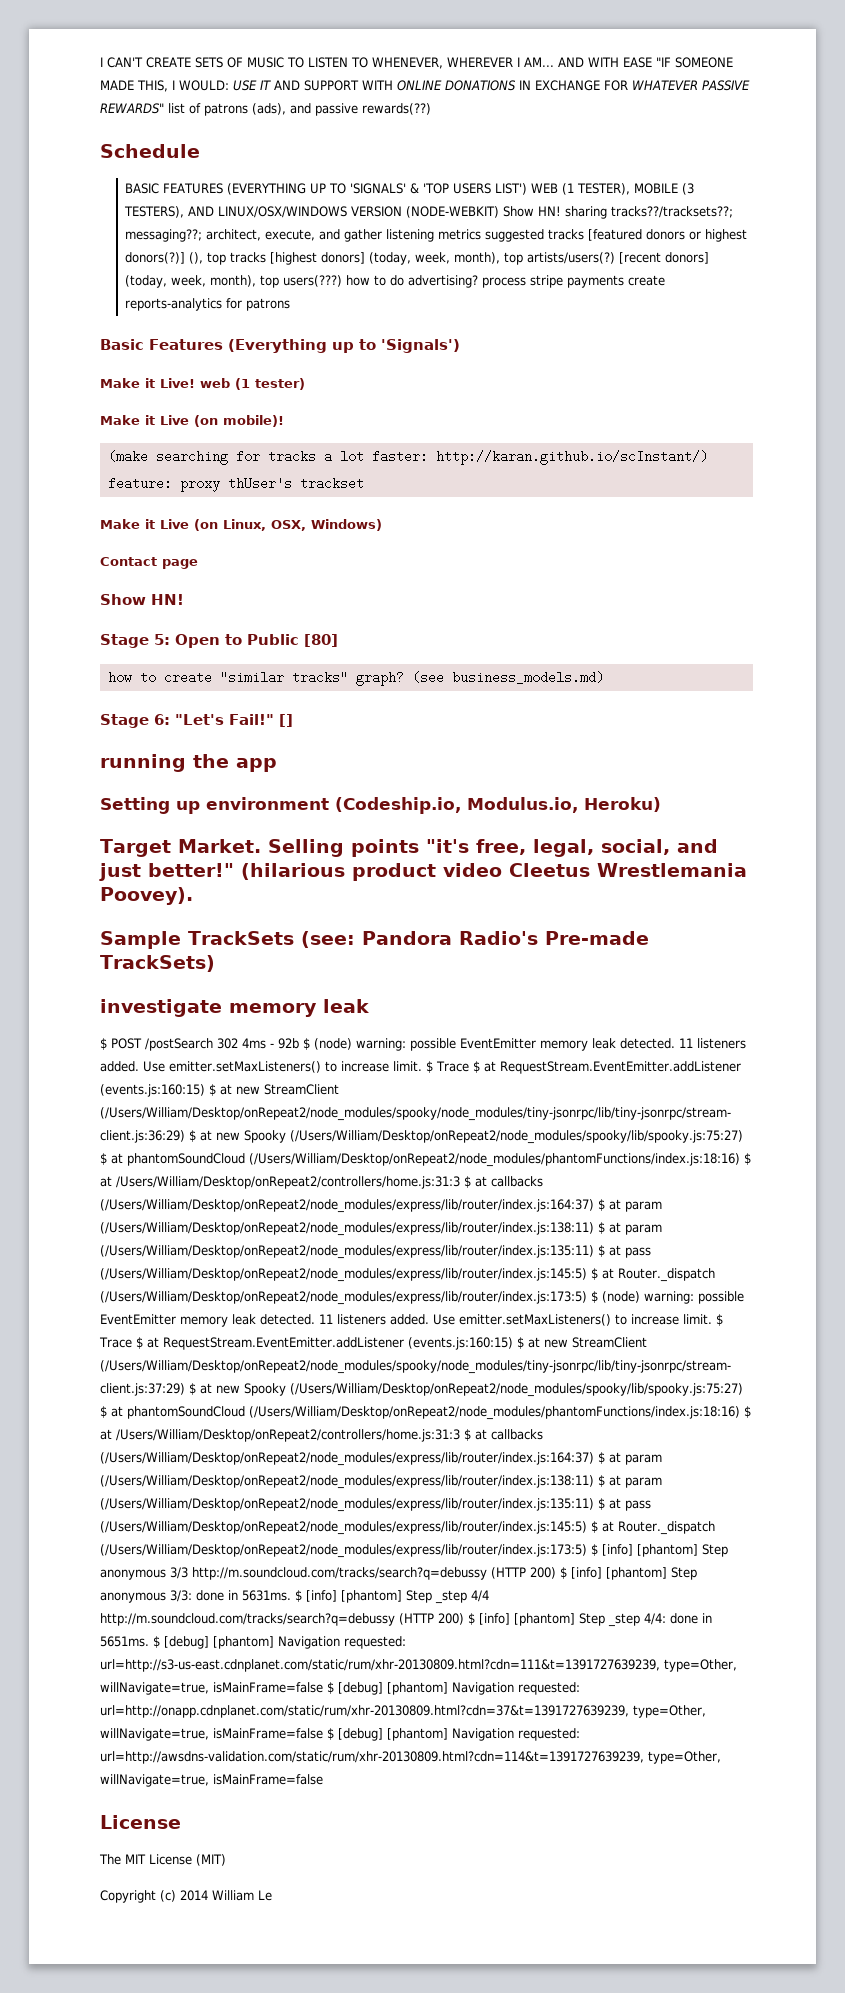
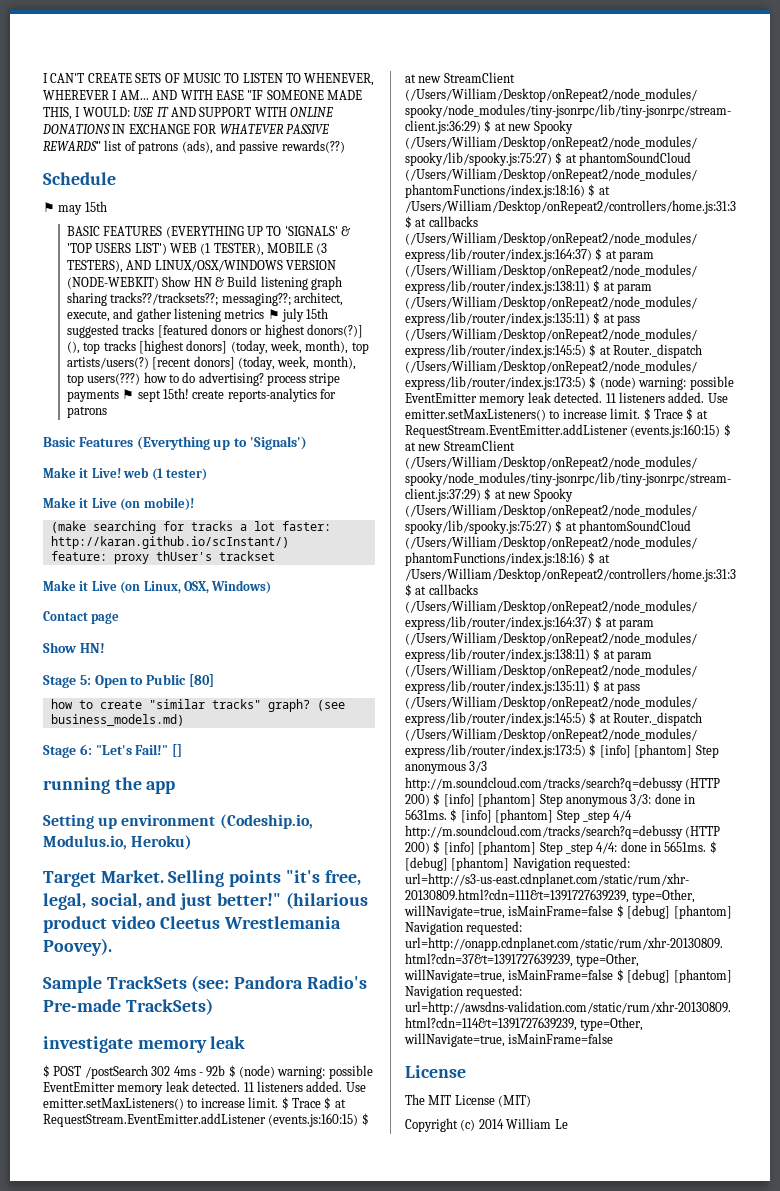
(200, 151) none -> [43,201,107,215] // ⚑ may 15th
[537,206,561,216] HN! -> [193,276,343,290] HN & Build listening graph
(481, 234) none -> [267,308,329,322] ⚑ july 15th
(624, 281) none -> [122,388,189,402] ⚑ sept 15th!

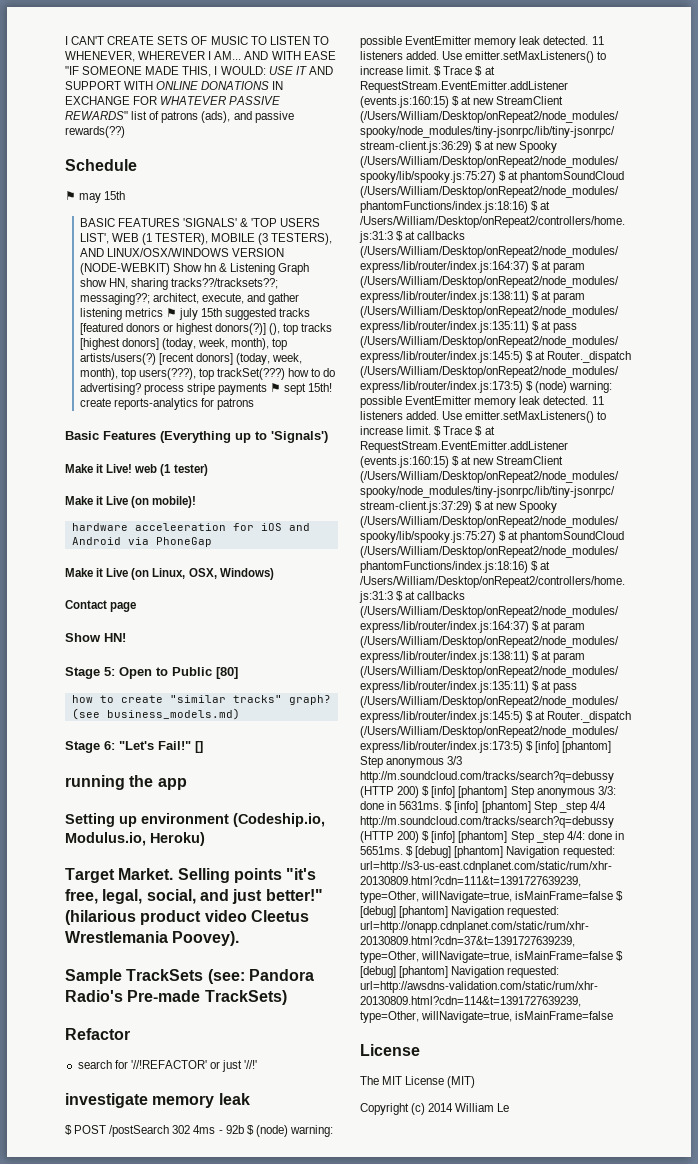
[165,226,282,238] (EVERYTHING UP TO -> (180, 222) none
[134,243,167,255] LIST') -> [79,233,109,244] LIST',
[193,276,343,290] HN & Build listening graph -> [203,263,310,275] [79,278,128,289] hn & Listening Graph show HN,
[87,373,141,385] users(???) -> [138,368,286,380] users(???), top trackSet(???)
[50,521,331,534] [50,536,289,549] [50,551,275,564] (make searching for tracks a lot faster: http://karan.github.io/scInstant/) // feature: proxy thUser's trackset -> [71,523,310,531] [71,537,212,547] hardware acceleeration for iOS and Android via PhoneGap
(213, 1006) none -> [65,1028,130,1040] [77,1060,258,1072] // Refactor // search for '//!REFACTOR' or just '//!'

